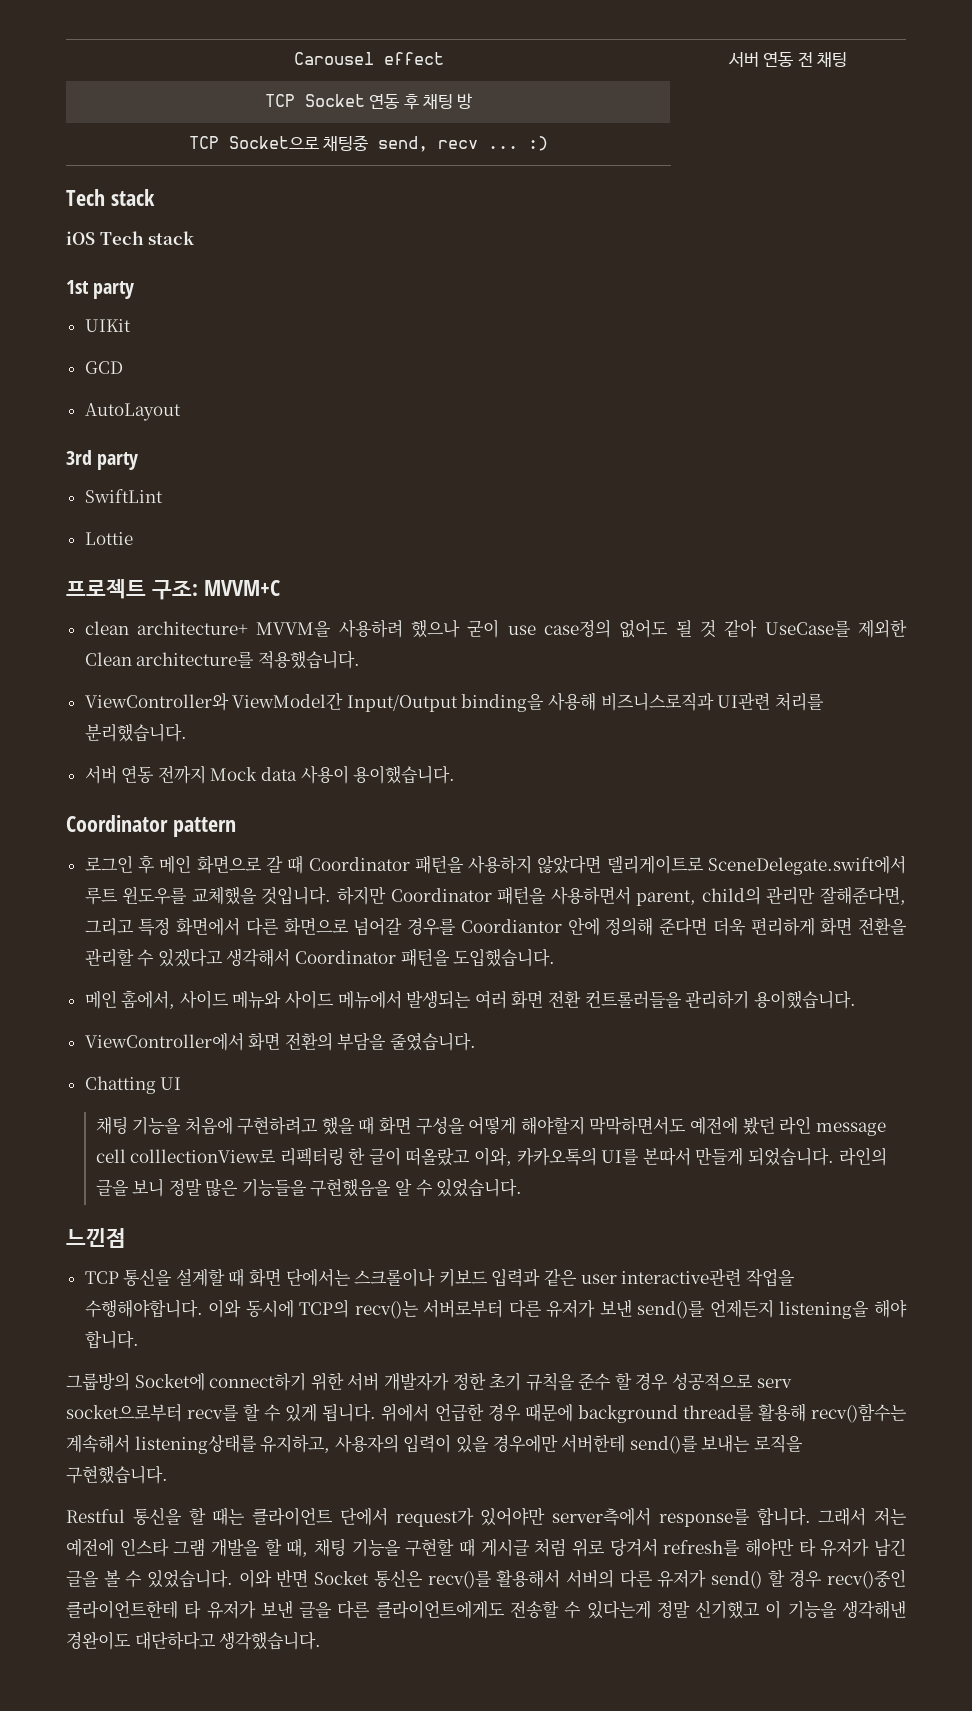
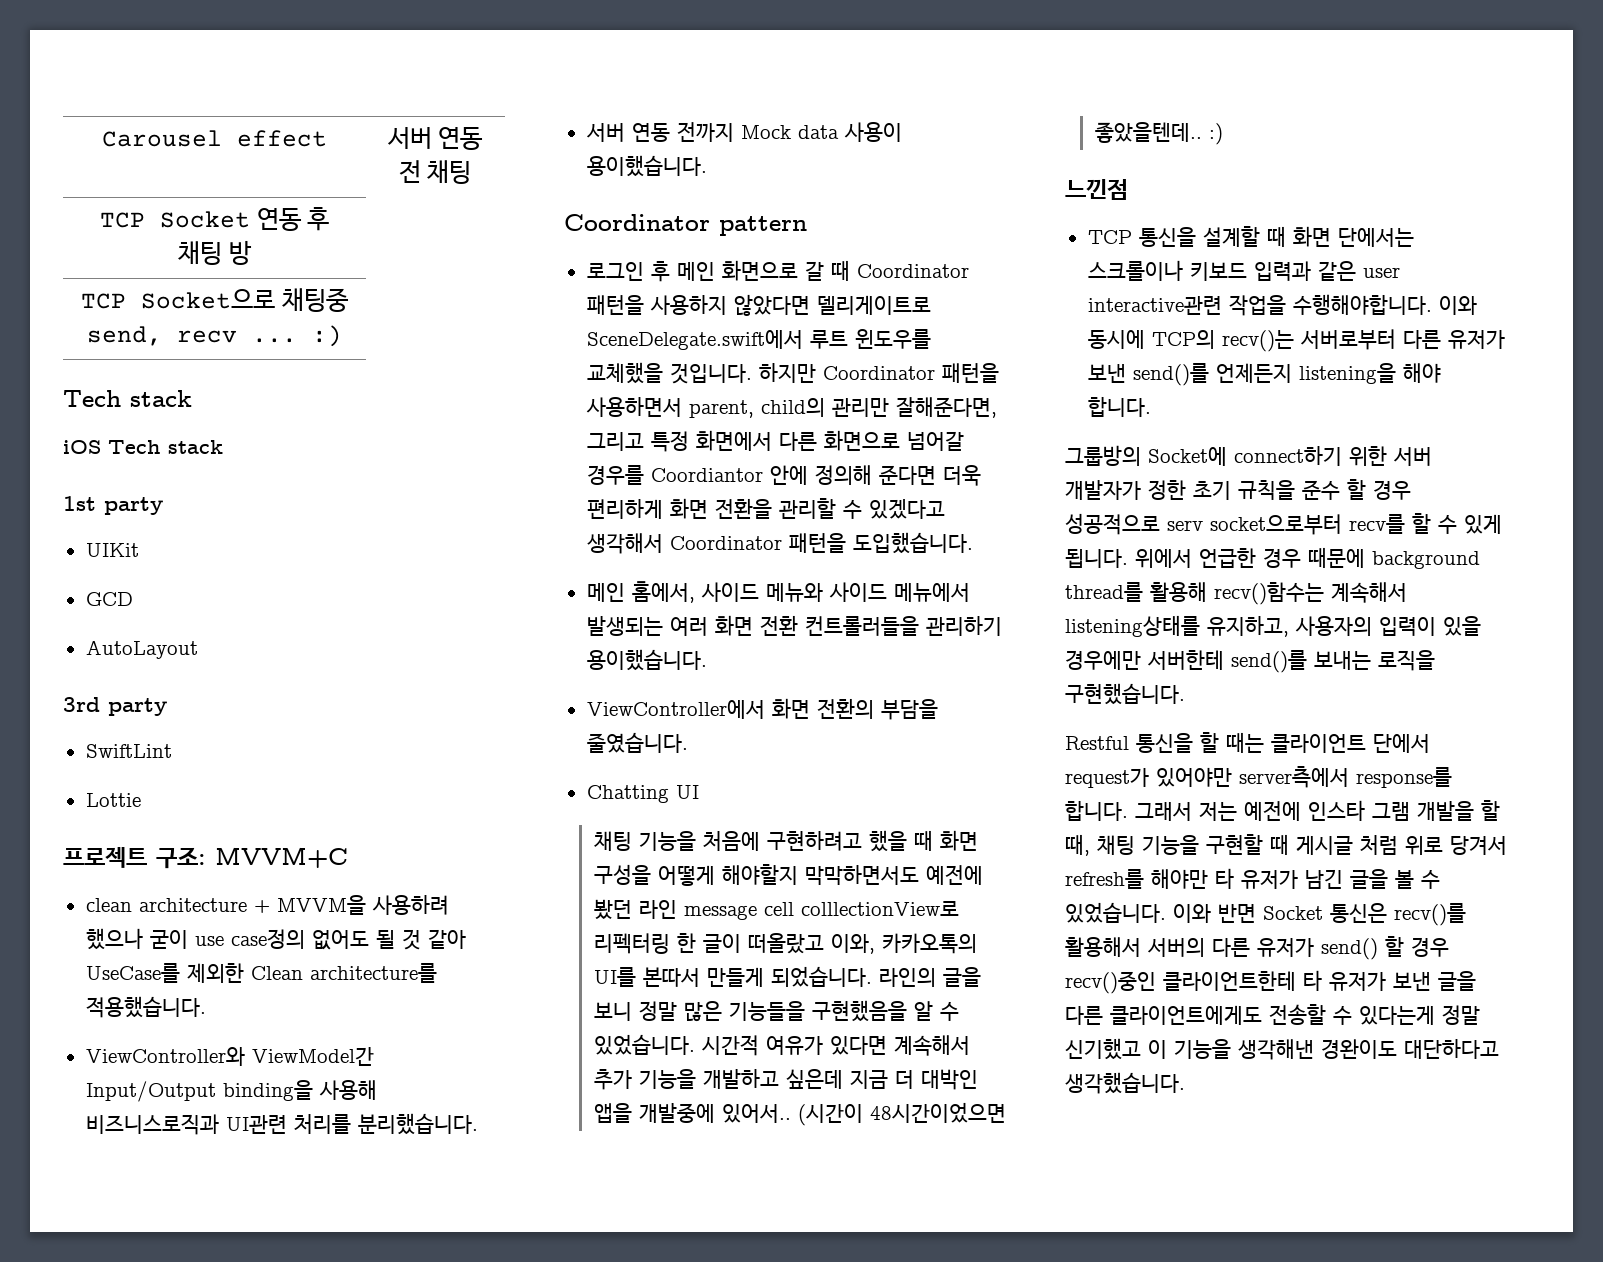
[137,621,249,635] architecture+ -> [138,898,270,913] architecture +
(523, 1188) none -> [701,1035,970,1056] [593,1069,978,1090] [593,1102,1006,1126] [1094,122,1223,145] 시간적 여유가 있다면 계속해서 추가 기능을 개발하고 싶은데 지금 더 대박인 앱을 개발중에 있어서.. (시간이 48시간이었으면 좋았을텐데.. :)

